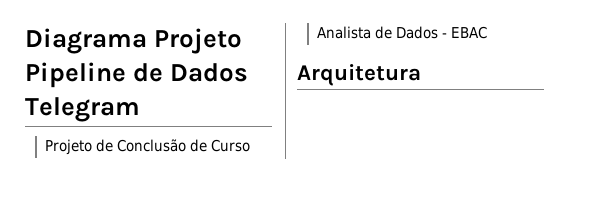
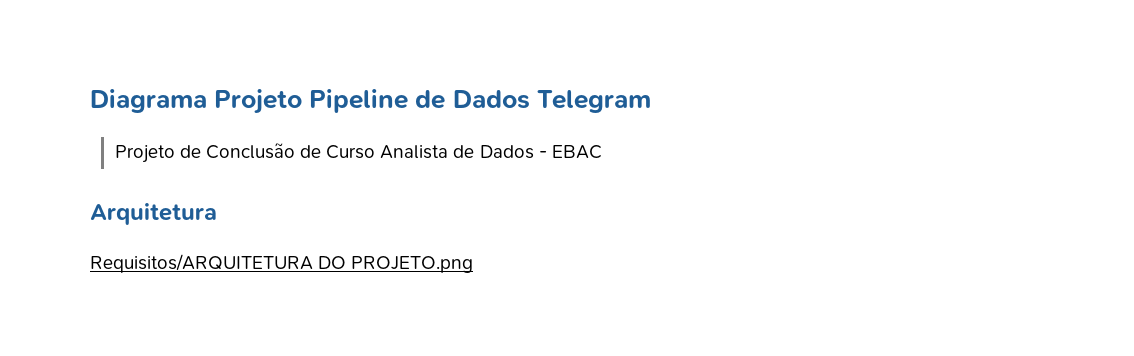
(421, 75) none -> [90,254,474,273] // Requisitos/ARQUITETURA DO PROJETO.png

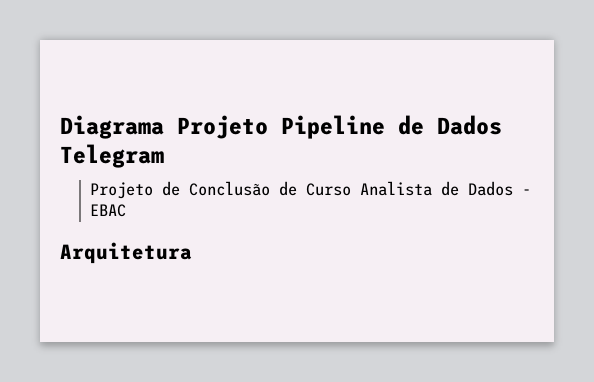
[90,254,474,273] // Requisitos/ARQUITETURA DO PROJETO.png -> (192, 253) none

